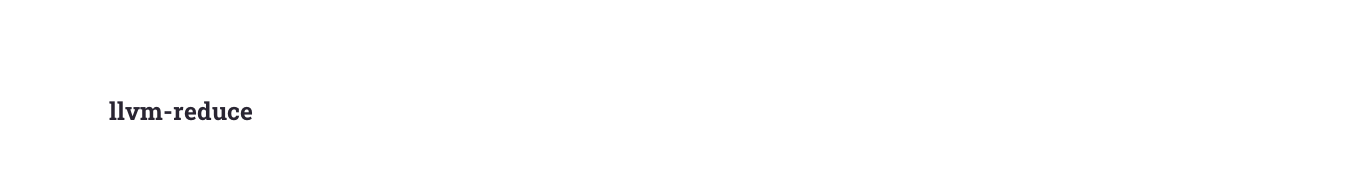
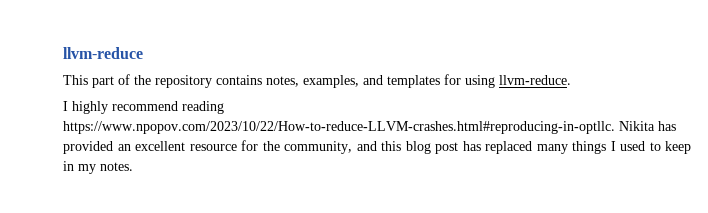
(253, 111) none -> [63,74,571,88] [63,101,224,114] [63,121,676,134] [63,140,691,154] [63,161,133,174] // This part of the repository contains notes, examples, and templates for using llvm-reduce. // I highly recommend reading https://www.npopov.com/2023/10/22/How-to-reduce-LLVM-crashes.html#reproducing-in-optllc. Nikita has provided an excellent resource for the community, and this blog post has replaced many things I used to keep in my notes.

